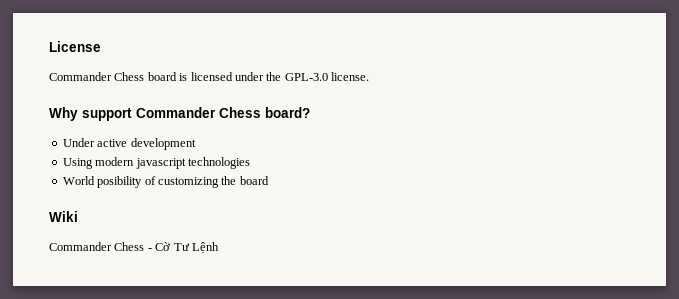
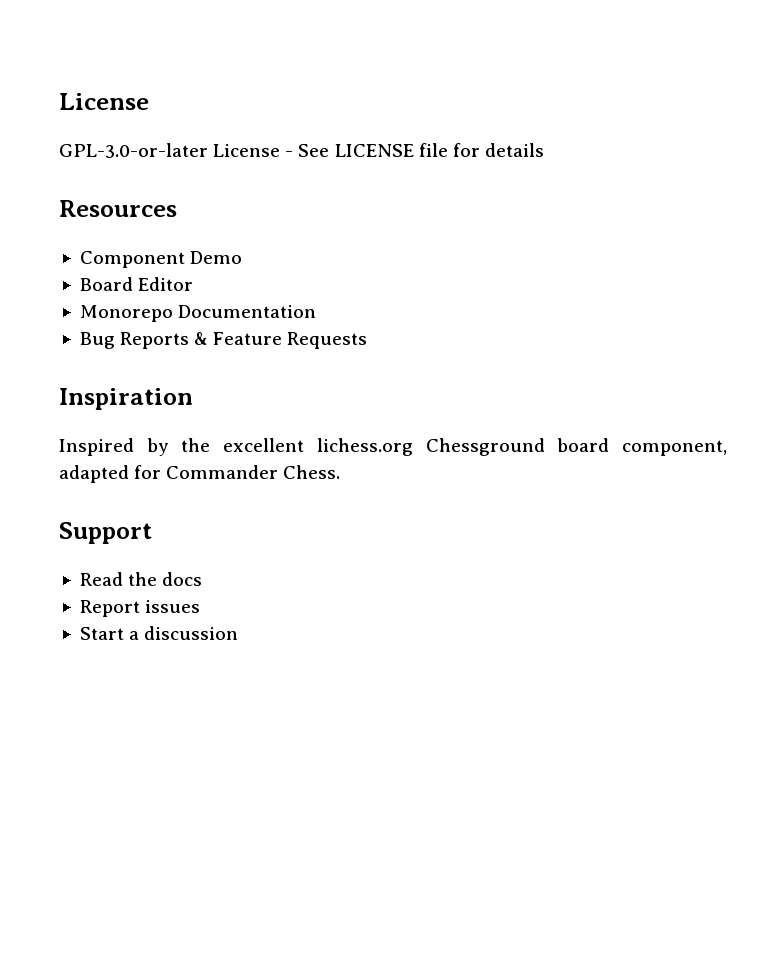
[49,72,369,81] [49,107,310,121] [62,138,196,150] [62,157,250,169] [62,176,269,188] [49,211,78,222] [49,242,219,254] Commander Chess board is licensed under the GPL-3.0 license. // Why support Commander Chess board? // Under active development // Using modern javascript technologies // World posibility of customizing the board // Wiki // Commander Chess - Cờ Tư Lệnh -> [59,143,544,158] [59,200,177,217] [79,251,243,268] [79,277,194,291] [79,305,317,322] [79,332,368,349] [59,388,193,410] [59,438,727,456] [59,465,341,483] [59,522,152,544] [79,572,203,586] [79,600,201,617] [79,626,239,640] GPL-3.0-or-later License - See LICENSE file for details // Resources // Component Demo // Board Editor // Monorepo Documentation // Bug Reports & Feature Requests // Inspiration // Inspired by the excellent lichess.org Chessground board component, adapted for Commander Chess. // Support // Read the docs // Report issues // Start a discussion

